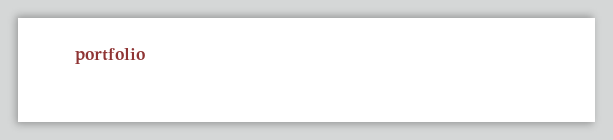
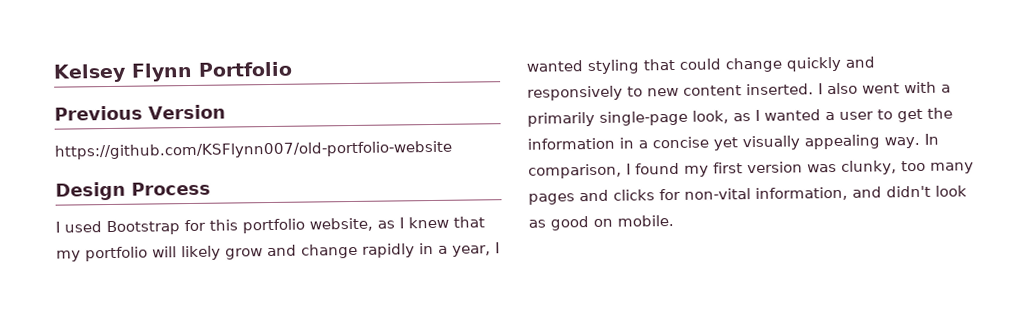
[75,48,145,64] portfolio -> [53,61,293,83] [54,104,226,121] [54,140,452,160] [55,181,211,201] [55,216,485,236] [56,242,500,262] [526,56,875,75] [527,81,951,101] [527,107,953,127] [527,133,939,151] [528,160,974,179] [528,185,967,205] [528,215,674,231] Kelsey Flynn Portfolio // Previous Version // https://github.com/KSFlynn007/old-portfolio-website // Design Process // I used Bootstrap for this portfolio website, as I knew that my portfolio will likely grow and change rapidly in a year, I wanted styling that could change quickly and responsively to new content inserted. I also went with a primarily single-page look, as I wanted a user to get the information in a concise yet visually appealing way. In comparison, I found my first version was clunky, too many pages and clicks for non-vital information, and didn't look as good on mobile.

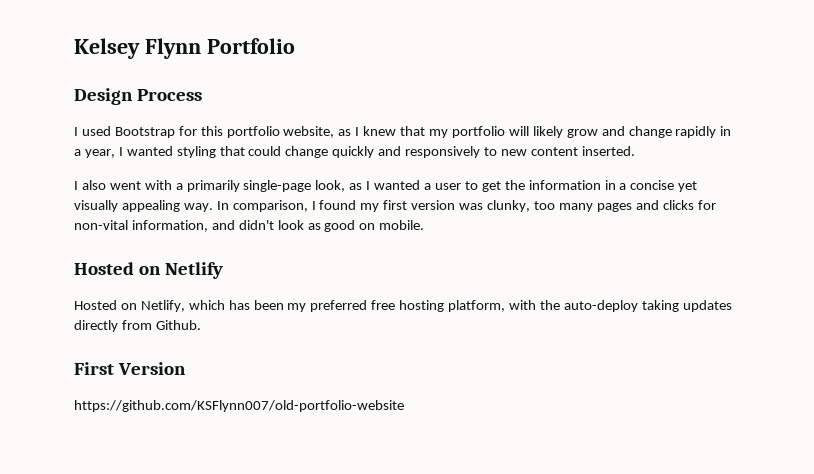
[54,104,226,121] [54,140,452,160] // Previous Version // https://github.com/KSFlynn007/old-portfolio-website -> (295, 46) none
(814, 89) none -> (635, 151) //
(674, 221) none -> [74,262,223,279] [74,300,732,312] [74,320,201,332] [74,362,186,375] [74,400,404,412] // Hosted on Netlify // Hosted on Netlify, which has been my preferred free hosting platform, with the auto-deploy taking updates directly from Github. // First Version // https://github.com/KSFlynn007/old-portfolio-website

